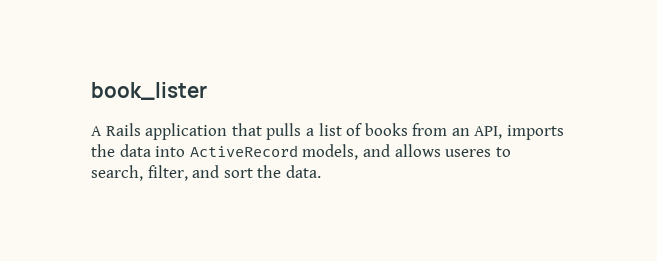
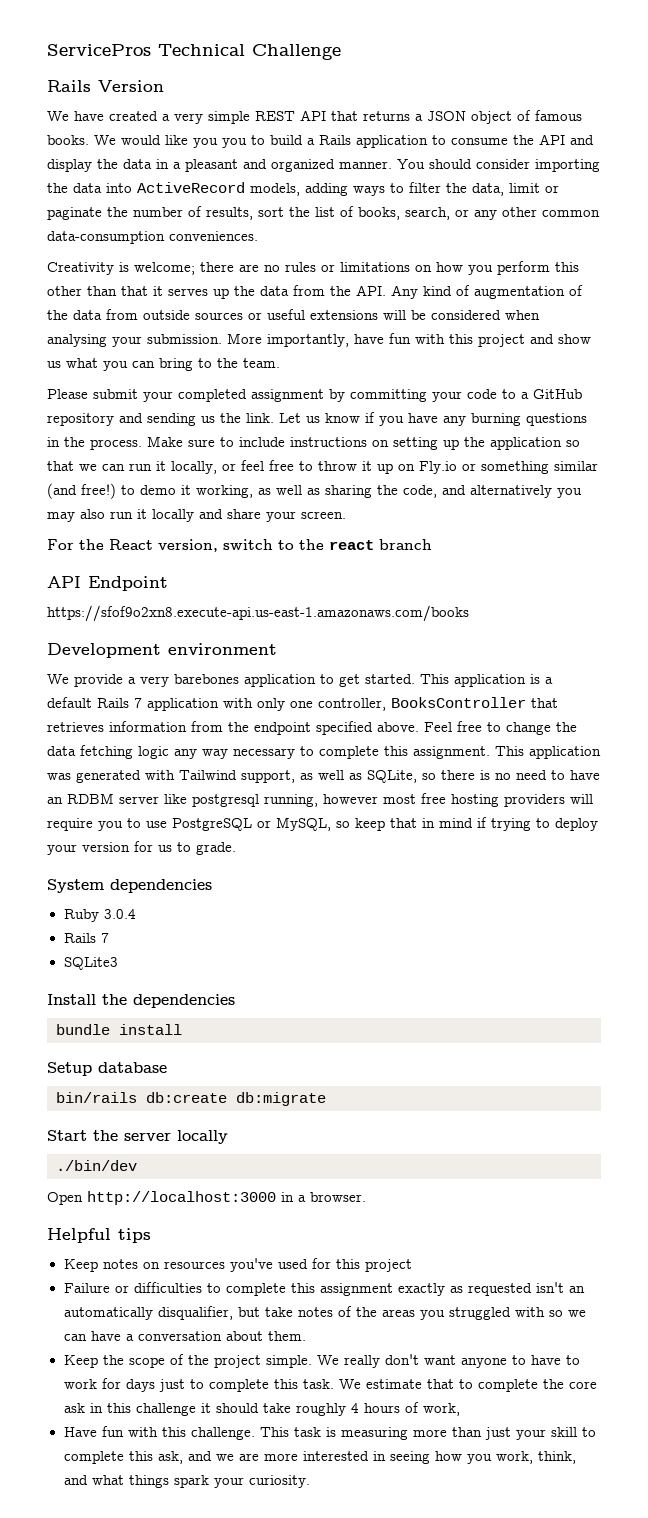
[91,82,207,100] [91,123,565,140] book_lister // A Rails application that pulls a list of books from an API, imports -> [47,44,341,60] [47,80,164,92] [47,110,582,124] [47,134,594,148] [47,159,600,172] ServicePros Technical Challenge // Rails Version // We have created a very simple REST API that returns a JSON object of famous books. We would like you you to build a Rails application to consume the API and display the data in a pleasant and organized manner. You should consider importing
[362,144,511,157] [91,165,321,181] and allows useres to search, filter, and sort the data. -> [305,182,559,196] [47,206,600,220] [47,231,258,244] [47,261,579,275] [47,285,583,299] [47,309,540,320] [47,333,591,347] [47,358,280,371] [47,389,582,402] [47,412,587,426] [47,436,580,450] [47,460,598,474] [47,483,582,499] [47,509,346,522] [47,539,432,552] [47,576,168,591] [47,605,469,622] [47,643,277,658] [47,674,553,687] [47,697,558,711] [47,721,577,735] [47,745,601,759] [47,770,600,783] [47,793,593,807] [47,817,598,831] [47,841,236,855] [47,879,212,893] [63,909,136,922] [63,933,109,943] [63,957,118,970] [47,994,235,1008] [56,1024,182,1035] [47,1062,167,1076] [56,1092,326,1106] [47,1130,228,1144] [56,1160,137,1171] [47,1191,366,1205] [47,1228,151,1243] [63,1258,412,1272] [63,1282,585,1296] [63,1306,586,1320] [63,1331,306,1341] [63,1354,580,1368] [63,1378,597,1392] [63,1402,460,1416] [63,1426,596,1440] [63,1451,576,1464] [63,1475,310,1488] adding ways to filter the data, limit or paginate the number of results, sort the list of books, search, or any other common data-consumption conveniences. // Creativity is welcome; there are no rules or limitations on how you perform this other than that it serves up the data from the API. Any kind of augmentation of the data from outside sources or useful extensions will be considered when analysing your submission. More importantly, have fun with this project and show us what you can bring to the team. // Please submit your completed assignment by committing your code to a GitHub repository and sending us the link. Let us know if you have any burning questions in the process. Make sure to include instructions on setting up the application so that we can run it locally, or feel free to throw it up on Fly.io or something similar (and free!) to demo it working, as well as sharing the code, and alternatively you may also run it locally and share your screen. // For the React version, switch to the react branch // API Endpoint // https://sfof9o2xn8.execute-api.us-east-1.amazonaws.com/books // Development environment // We provide a very barebones application to get started. This application is a default Rails 7 application with only one controller, BooksController that retrieves information from the endpoint specified above. Feel free to change the data fetching logic any way necessary to complete this assignment. This application was generated with Tailwind support, as well as SQLite, so there is no need to have an RDBM server like postgresql running, however most free hosting providers will require you to use PostgreSQL or MySQL, so keep that in mind if trying to deploy your version for us to grade. // System dependencies // Ruby 3.0.4 // Rails 7 // SQLite3 // Install the dependencies // bundle install // Setup database // bin/rails db:create db:migrate // Start the server locally // ./bin/dev // Open http://localhost:3000 in a browser. // Helpful tips // Keep notes on resources you've used for this project // Failure or difficulties to complete this assignment exactly as requested isn't an automatically disqualifier, but take notes of the areas you struggled with so we can have a conversation about them. // Keep the scope of the project simple. We really don't want anyone to have to work for days just to complete this task. We estimate that to complete the core ask in this challenge it should take roughly 4 hours of work, // Have fun with this challenge. This task is measuring more than just your skill to complete this ask, and we are more interested in seeing how you work, think, and what things spark your curiosity.

